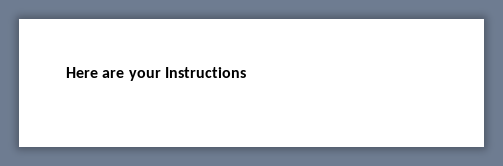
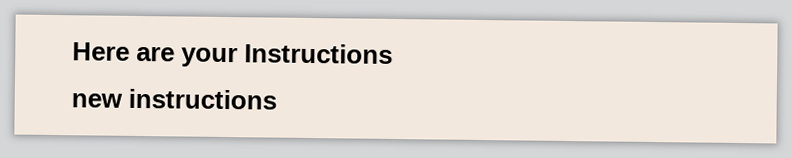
(246, 72) none -> [71,88,278,110] // new instructions

